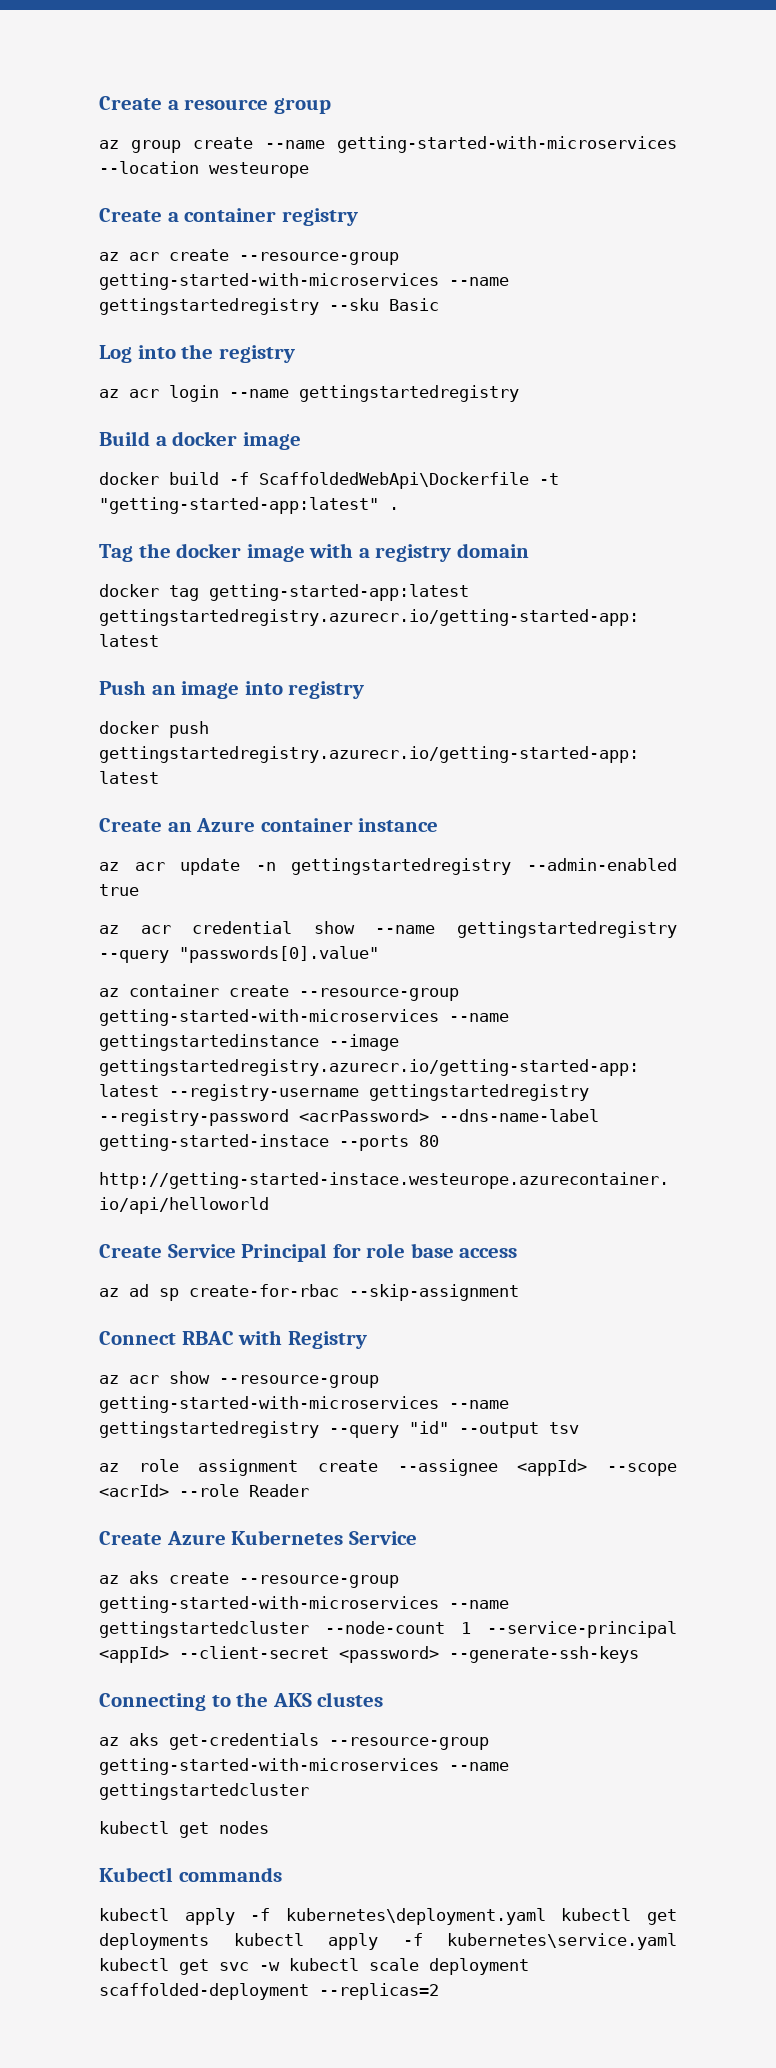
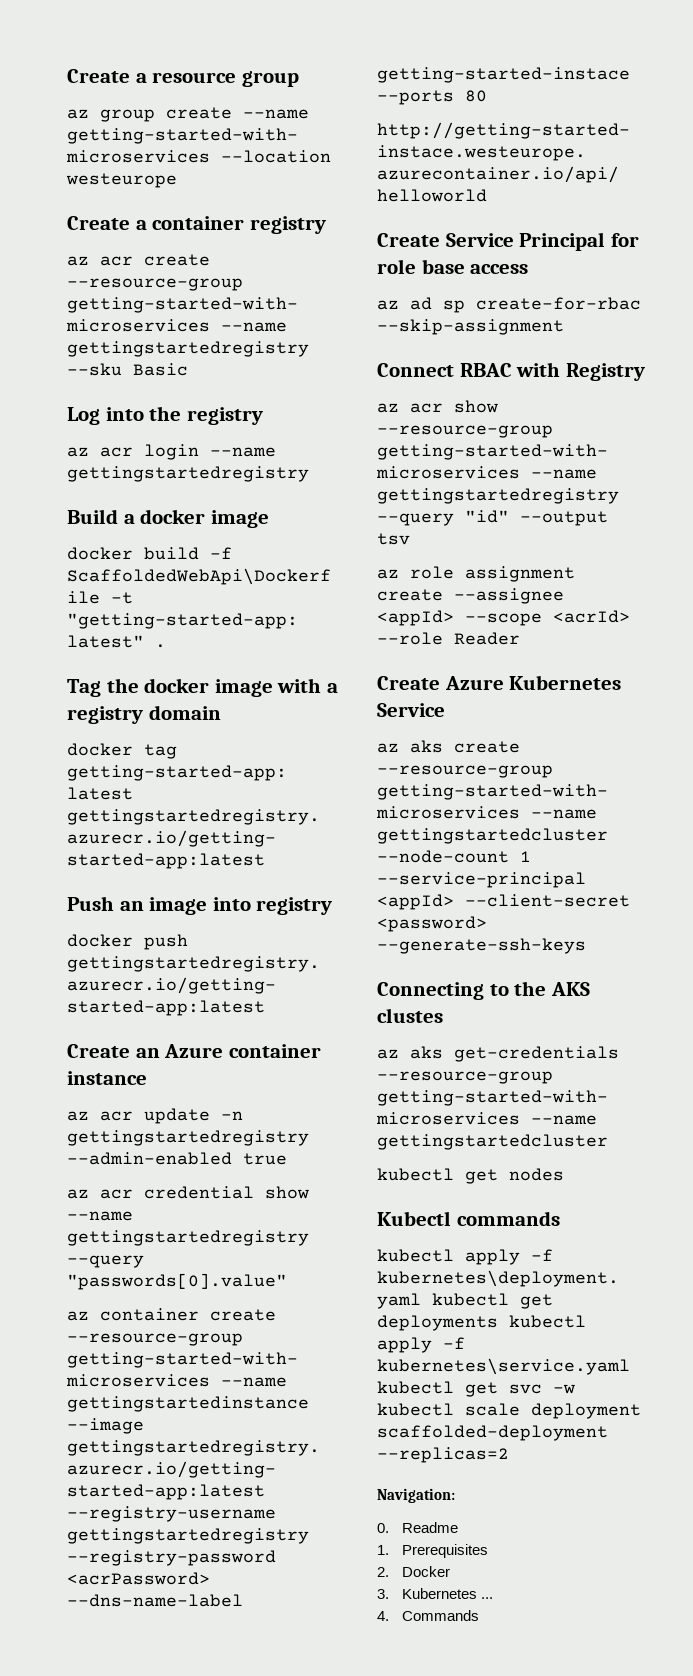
(439, 1991) none -> [377,1488,455,1503] [377,1522,458,1533] [377,1544,488,1558] [377,1566,450,1577] [377,1588,493,1599] [377,1610,479,1621] // Navigation: // 0. Readme // 1. Prerequisites // 2. Docker // 3. Kubernetes ... // 4. Commands

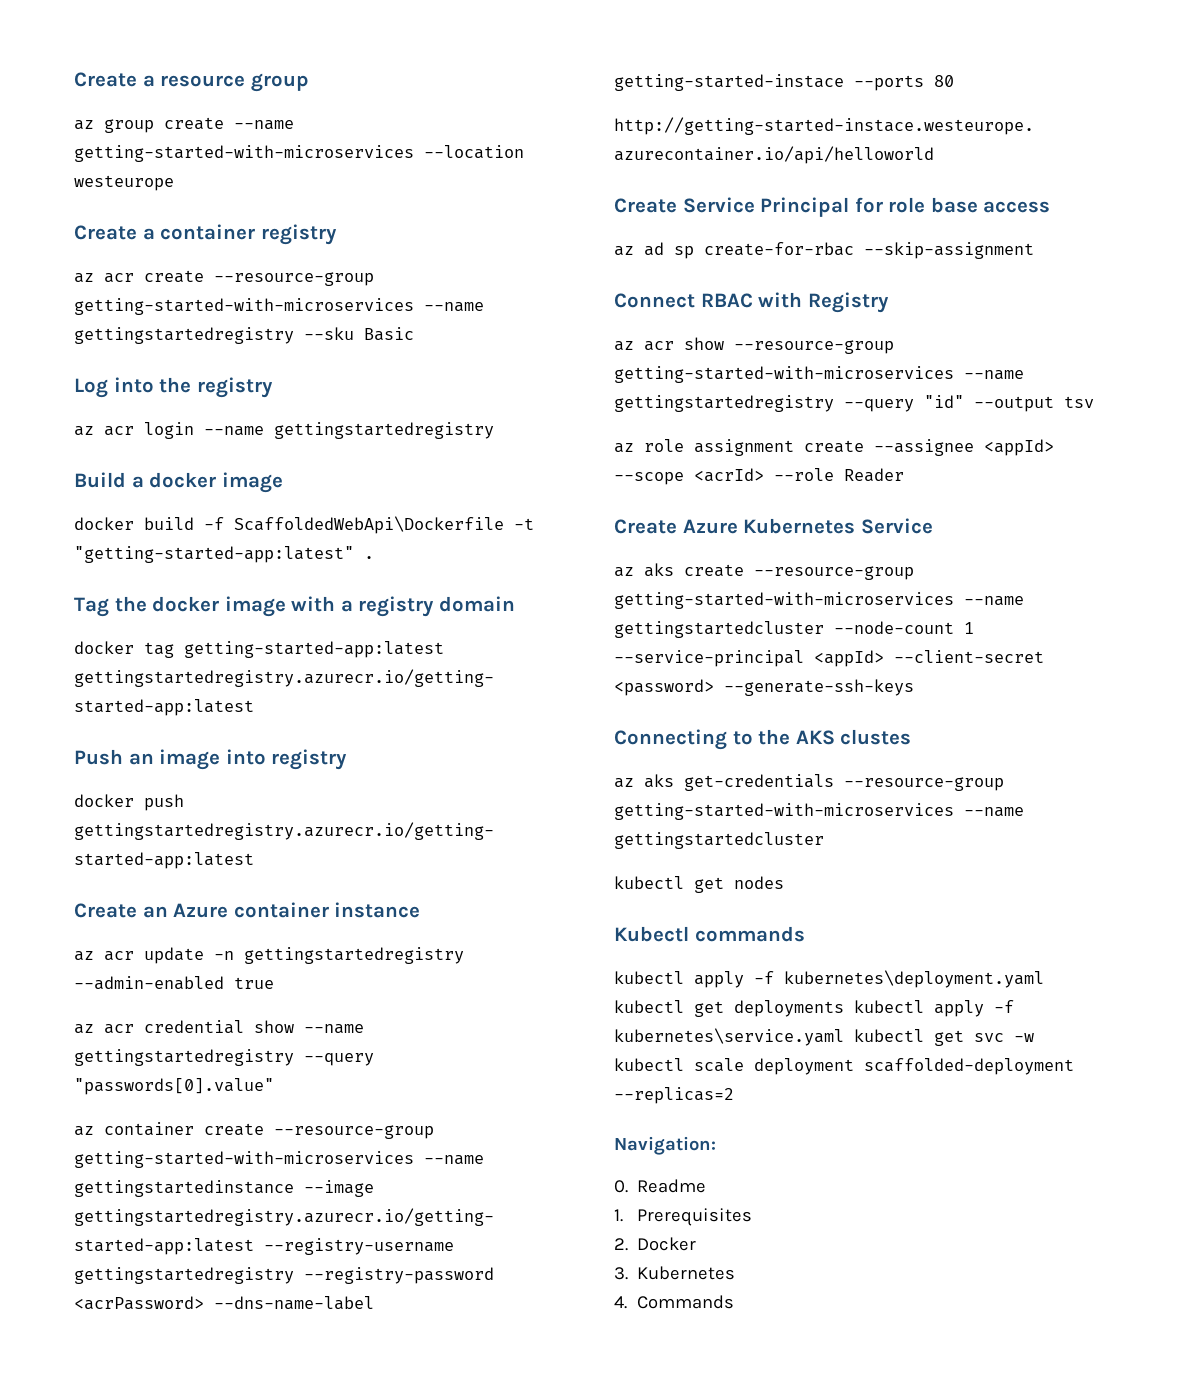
[480,1597,493,1599] ... -> (736, 1273) none

